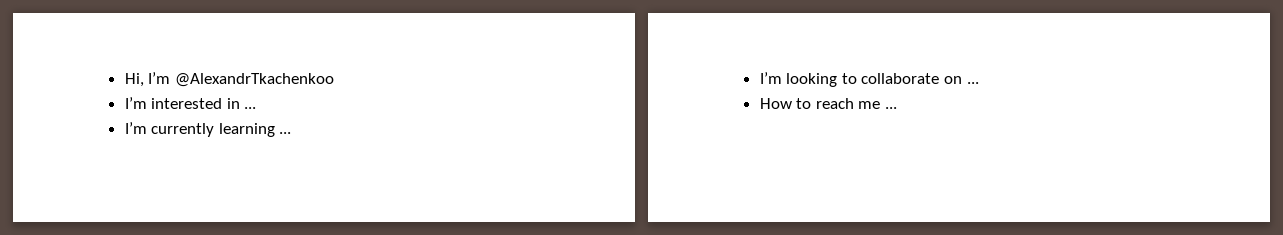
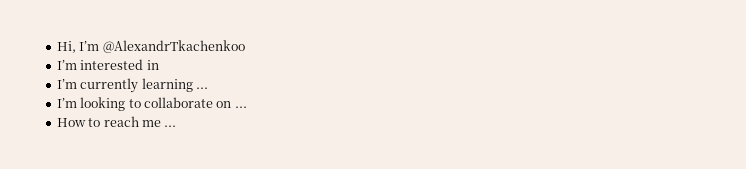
[244,107,257,109] ... -> (159, 65) none

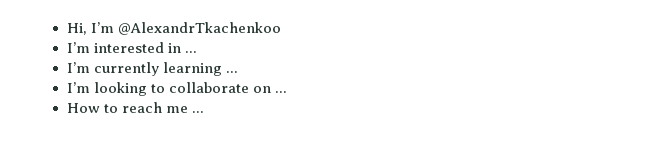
(159, 65) none -> [184,51,197,53] ...

